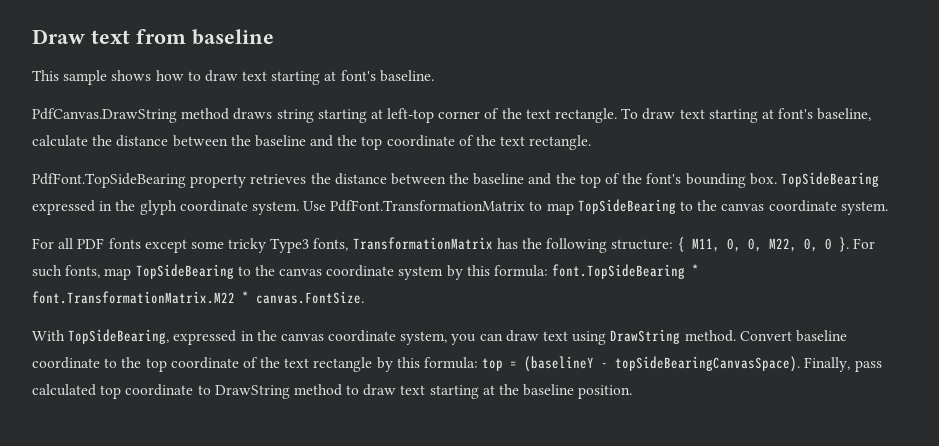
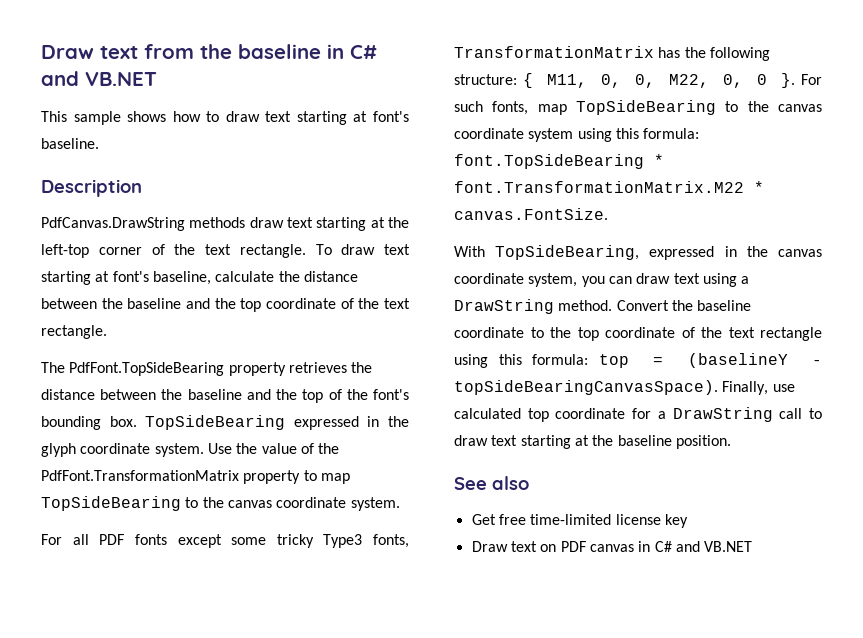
[192,29,274,45] baseline -> [200,44,377,59] [41,71,157,86] the baseline in C# and VB.NET
(434, 76) none -> [41,179,142,197] // Description
[181,108,383,123] method draws string starting at -> [189,217,409,231] methods draw text starting at the
(592, 142) none -> [41,362,65,373] The
[330,200,526,212] PdfFont.TransformationMatrix -> [236,443,340,454] [41,470,301,484] the value of the PdfFont.TransformationMatrix property
[446,265,463,280] by -> [577,128,612,142] using
(607, 338) none -> [741,276,750,284] a
(792, 336) none -> [671,300,693,311] the
[376,357,393,372] by -> [454,354,488,368] using
[854,360,882,372] pass -> [772,384,795,392] use
[197,384,342,399] to DrawString method -> [632,407,803,422] for a DrawString call
(633, 392) none -> [454,476,529,490] [471,514,688,528] [471,541,753,552] // See also // Get free time-limited license key // Draw text on PDF canvas in C# and VB.NET

